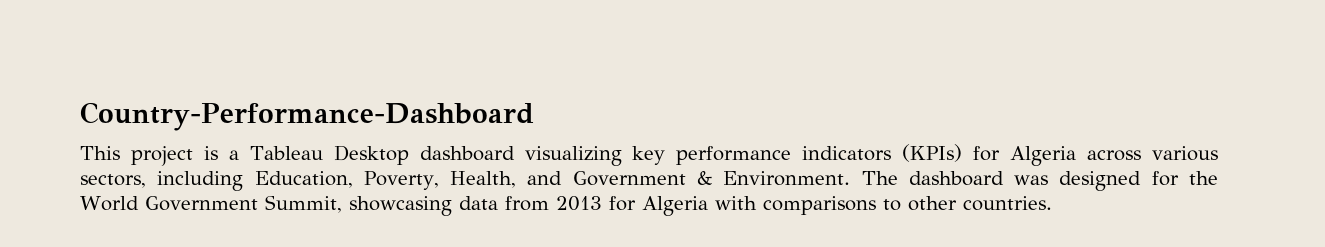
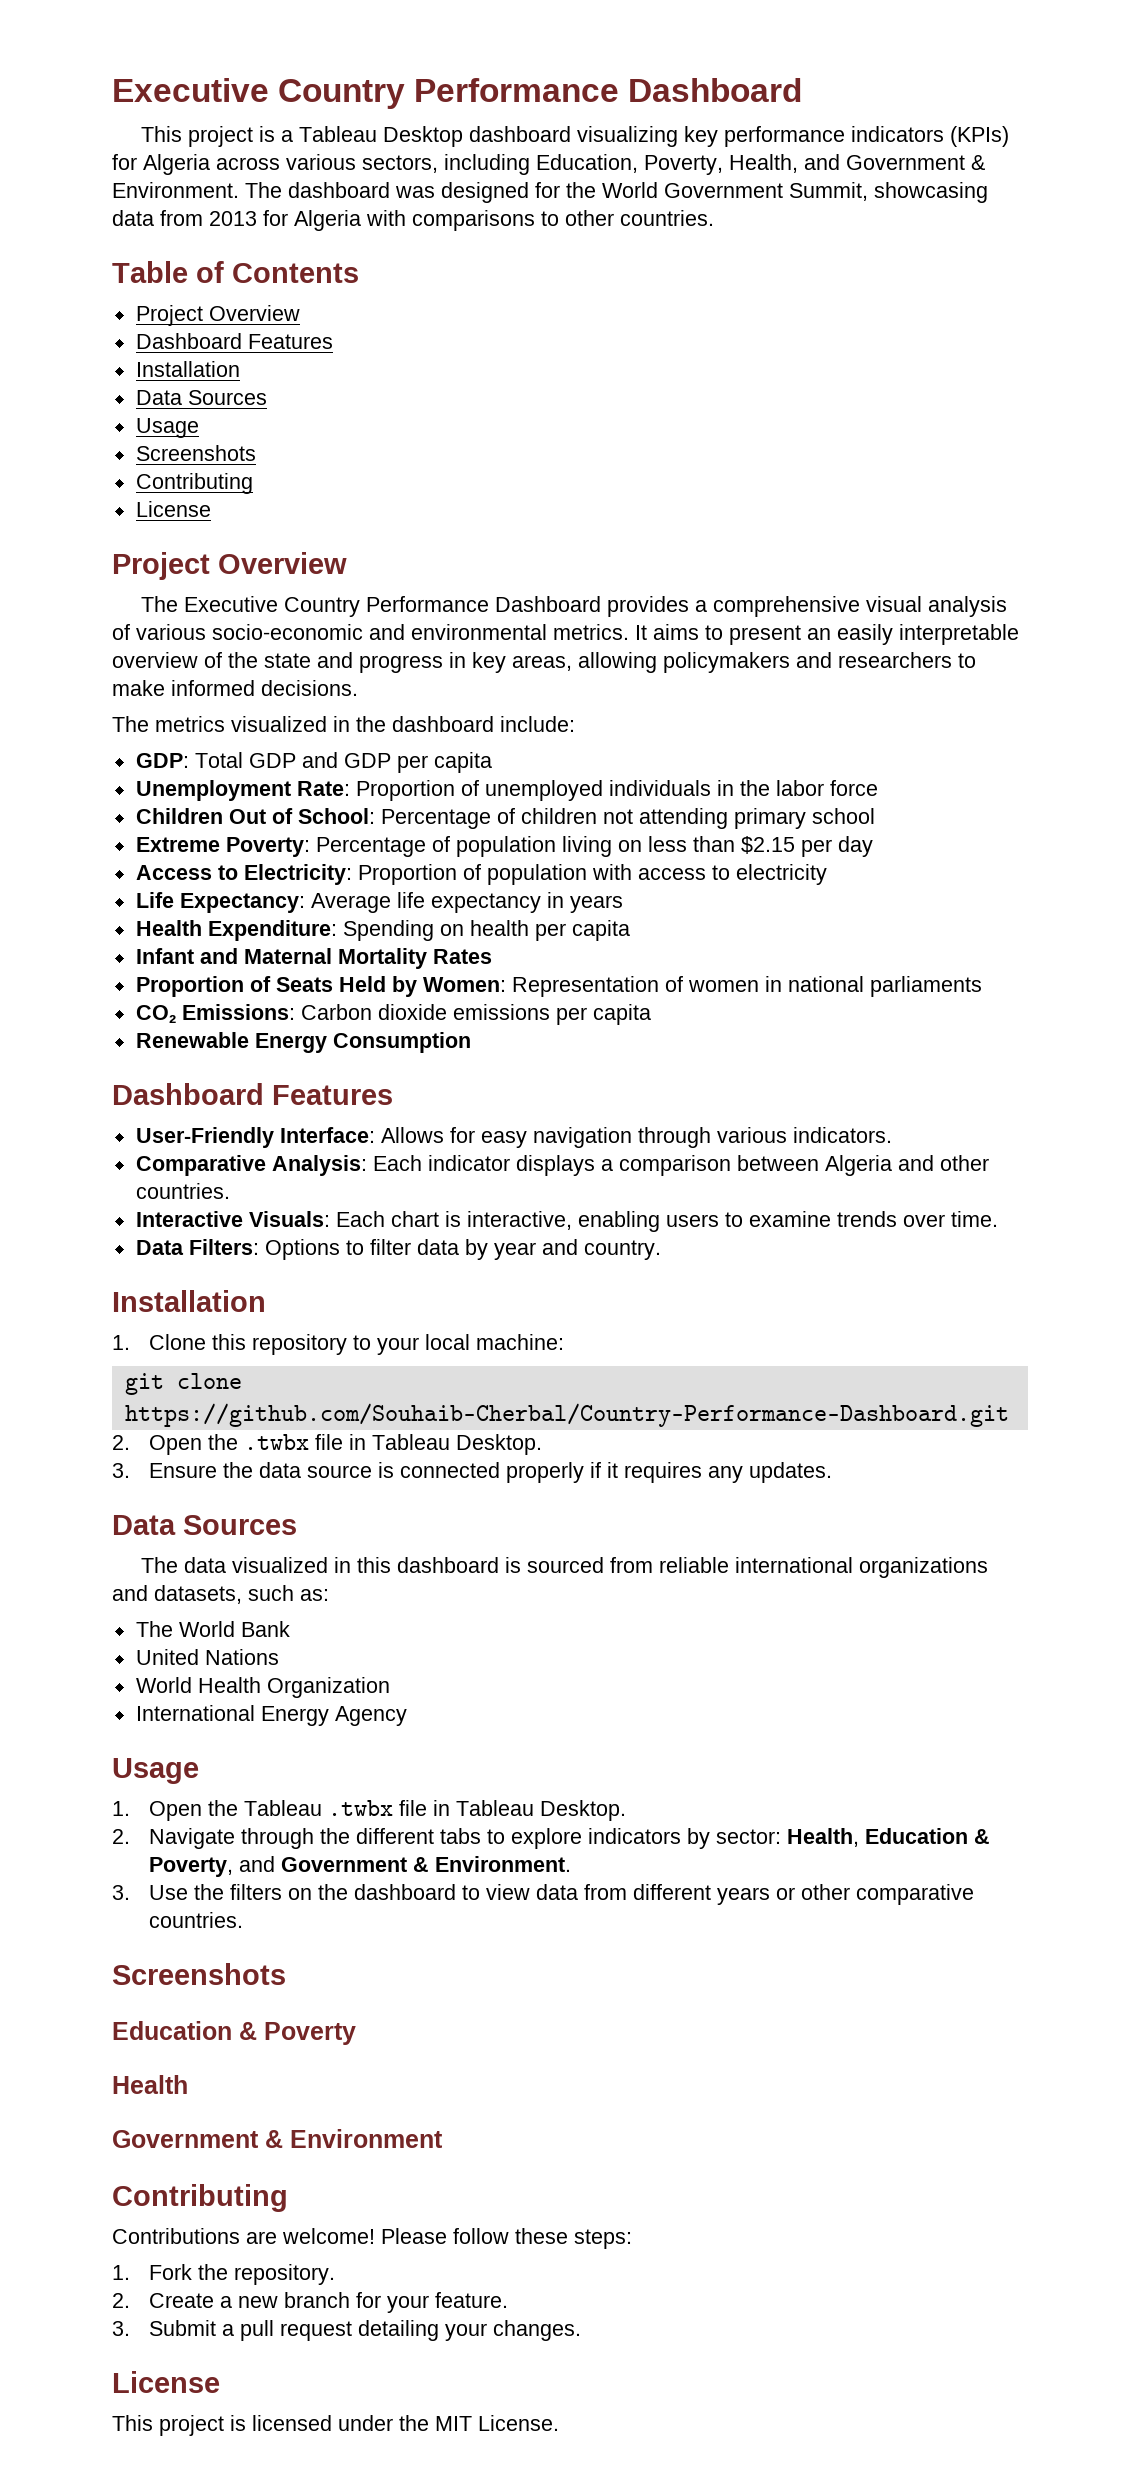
[80,102,534,131] Country-Performance-Dashboard -> [112,78,803,109] Executive Country Performance Dashboard
(1052, 203) none -> [112,261,359,283] [135,305,300,326] [135,333,333,349] [135,361,240,377] [135,390,267,405] [135,418,199,438] [135,445,256,461] [135,473,253,494] [135,501,211,517] [112,552,347,580] [141,596,1008,617] [112,624,1019,645] [112,652,976,673] [112,680,358,696] [112,716,575,732] [135,752,492,773] [135,780,878,801] [135,808,875,829] [135,836,873,857] [135,864,827,885] [135,892,623,913] [135,920,630,941] [135,948,492,969] [135,976,982,997] [135,1004,651,1025] [135,1032,471,1053] [112,1083,393,1105] [135,1127,892,1148] [135,1155,989,1176] [135,1183,230,1199] [135,1211,998,1232] [135,1239,661,1260] [112,1290,266,1312] [112,1334,565,1355] [124,1373,242,1395] [124,1403,1009,1427] [112,1434,543,1455] [112,1462,833,1483] [112,1515,297,1535] [141,1557,989,1578] [112,1585,329,1604] [135,1621,290,1637] [135,1649,279,1665] [135,1677,390,1698] [135,1705,407,1726] [112,1758,199,1784] [112,1800,627,1821] [112,1828,991,1849] [149,1856,572,1877] [112,1884,975,1905] [149,1912,244,1928] [112,1963,286,1985] [112,2021,356,2045] [112,2075,188,2094] [112,2129,443,2148] [112,2184,288,2212] [112,2228,632,2249] [112,2264,336,2285] [112,2292,509,2313] [112,2320,582,2341] [112,2371,220,2393] [112,2415,559,2436] // Table of Contents // Project Overview // Dashboard Features // Installation // Data Sources // Usage // Screenshots // Contributing // License // Project Overview // The Executive Country Performance Dashboard provides a comprehensive visual analysis of various socio-economic and environmental metrics. It aims to present an easily interpretable overview of the state and progress in key areas, allowing policymakers and researchers to make informed decisions. // The metrics visualized in the dashboard include: // GDP: Total GDP and GDP per capita // Unemployment Rate: Proportion of unemployed individuals in the labor force // Children Out of School: Percentage of children not attending primary school // Extreme Poverty: Percentage of population living on less than $2.15 per day // Access to Electricity: Proportion of population with access to electricity // Life Expectancy: Average life expectancy in years // Health Expenditure: Spending on health per capita // Infant and Maternal Mortality Rates // Proportion of Seats Held by Women: Representation of women in national parliaments // CO₂ Emissions: Carbon dioxide emissions per capita // Renewable Energy Consumption // Dashboard Features // User-Friendly Interface: Allows for easy navigation through various indicators. // Comparative Analysis: Each indicator displays a comparison between Algeria and other countries. // Interactive Visuals: Each chart is interactive, enabling users to examine trends over time. // Data Filters: Options to filter data by year and country. // Installation // 1. Clone this repository to your local machine: // git clone https://github.com/Souhaib-Cherbal/Country-Performance-Dashboard.git // 2. Open the .twbx file in Tableau Desktop. // 3. Ensure the data source is connected properly if it requires any updates. // Data Sources // The data visualized in this dashboard is sourced from reliable international organizations and datasets, such as: // The World Bank // United Nations // World Health Organization // International Energy Agency // Usage // 1. Open the Tableau .twbx file in Tableau Desktop. // 2. Navigate through the different tabs to explore indicators by sector: Health, Education & Poverty, and Government & Environment. // 3. Use the filters on the dashboard to view data from different years or other comparative countries. // Screenshots // Education & Poverty // Health // Government & Environment // Contributing // Contributions are welcome! Please follow these steps: // 1. Fork the repository. // 2. Create a new branch for your feature. // 3. Submit a pull request detailing your changes. // License // This project is licensed under the MIT License.

